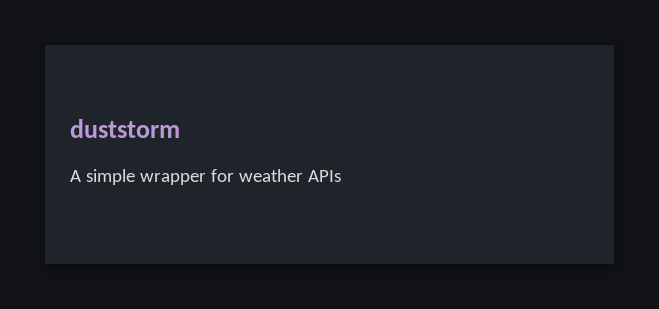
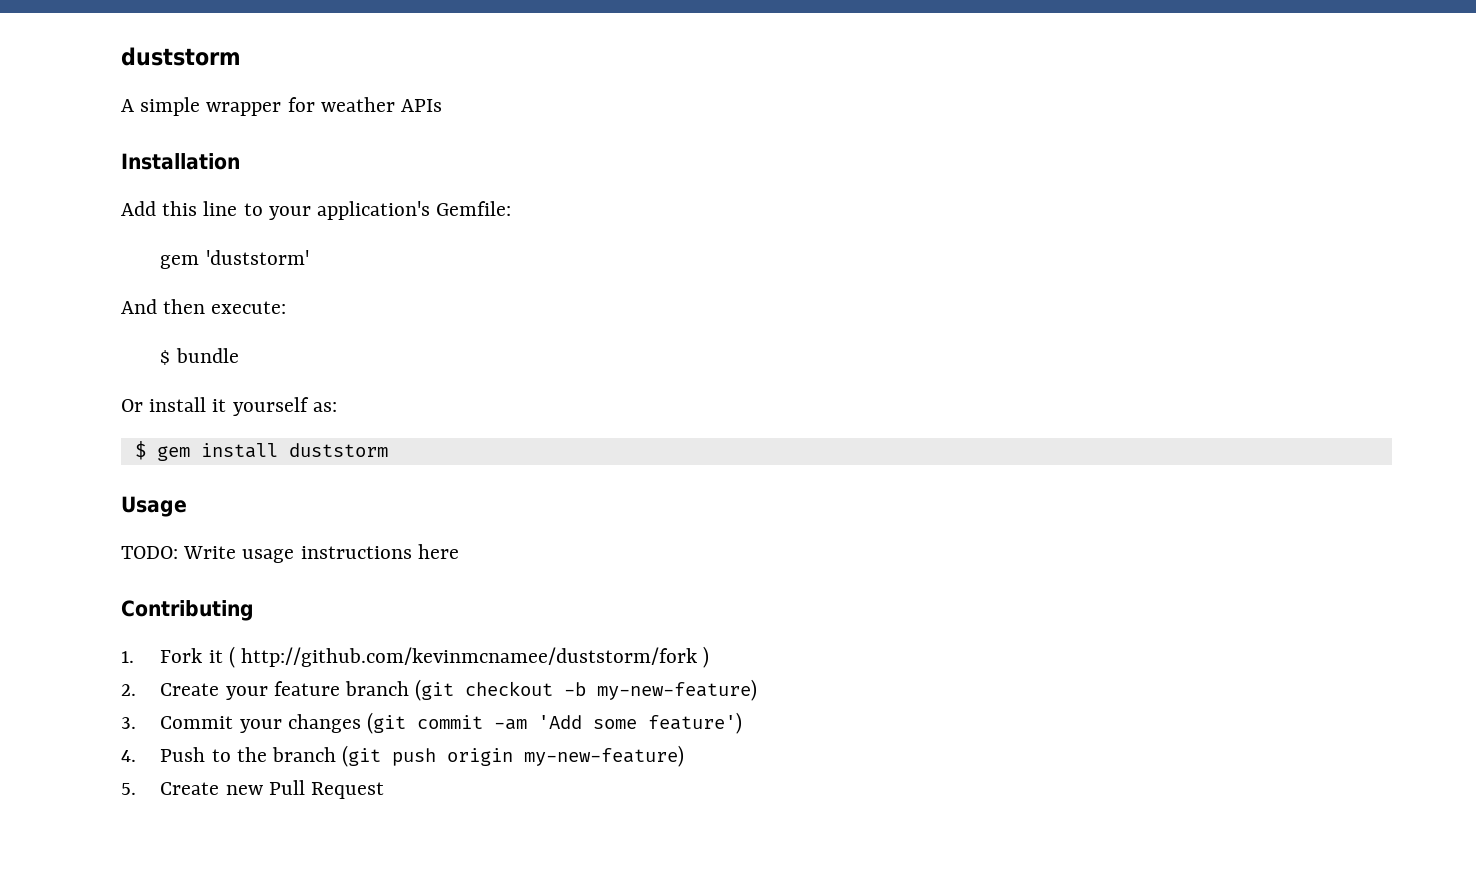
(341, 176) none -> [121,153,240,170] [121,201,512,220] [160,250,309,269] [121,299,287,314] [160,348,239,365] [121,397,337,416] [134,441,388,461] [121,496,187,517] [121,544,459,563] [121,600,254,621] [121,646,710,668] [121,679,758,701] [121,712,742,734] [121,745,685,767] [121,780,384,799] // Installation // Add this line to your application's Gemfile: // gem 'duststorm' // And then execute: // $ bundle // Or install it yourself as: // $ gem install duststorm // Usage // TODO: Write usage instructions here // Contributing // 1. Fork it ( http://github.com/kevinmcnamee/duststorm/fork ) // 2. Create your feature branch (git checkout -b my-new-feature) // 3. Commit your changes (git commit -am 'Add some feature') // 4. Push to the branch (git push origin my-new-feature) // 5. Create new Pull Request

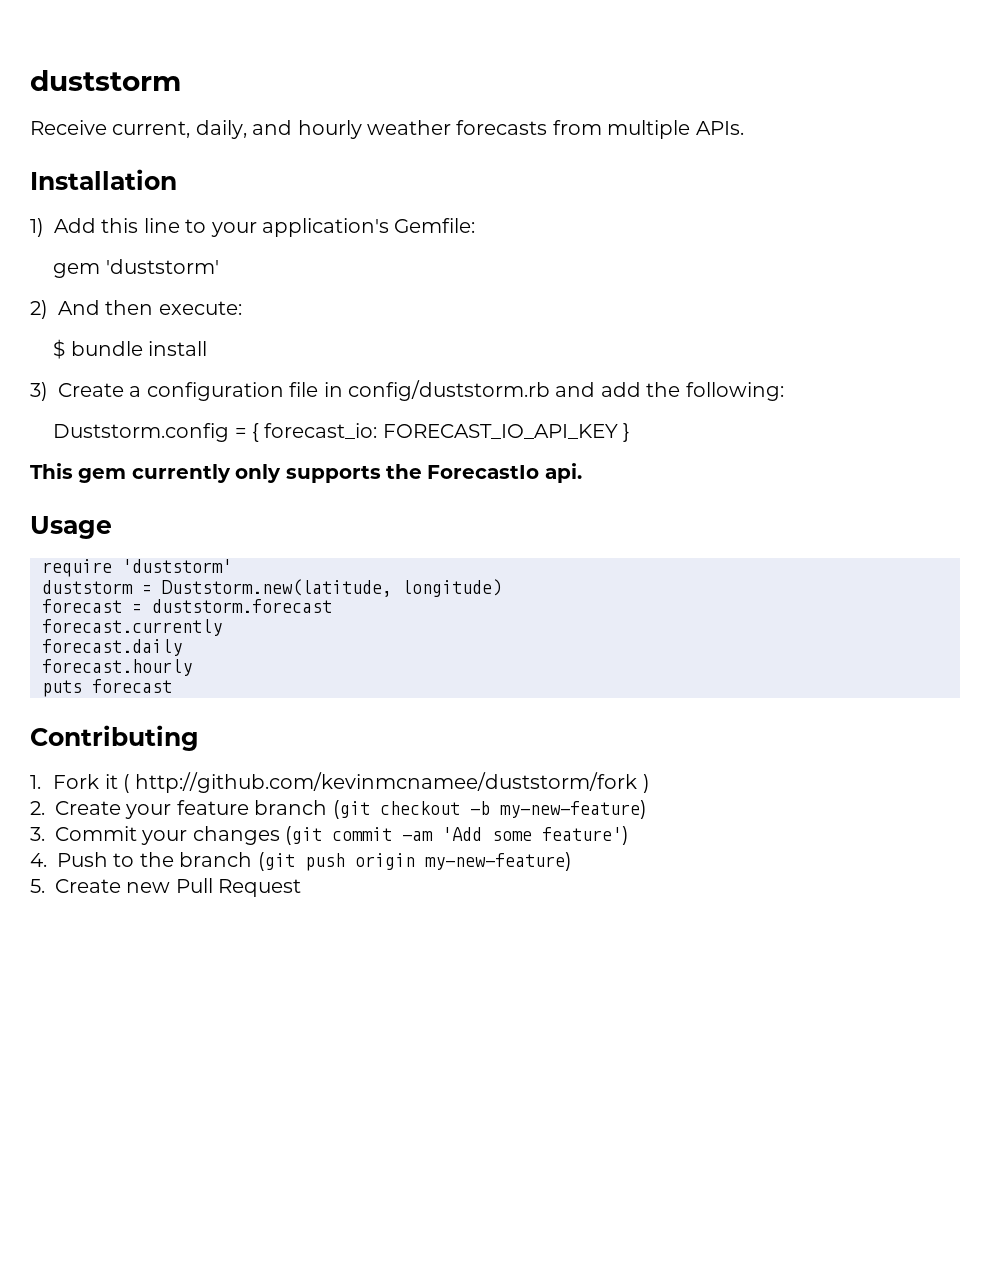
[121,47,241,66] [121,97,443,116] duststorm // A simple wrapper for weather APIs -> [30,70,181,91] [30,120,744,139] duststorm // Receive current, daily, and hourly weather forecasts from multiple APIs.
(240, 161) none -> [30,218,44,237] 1)
(309, 257) none -> [30,300,48,319] 2)
[121,397,337,416] [134,441,388,461] [121,496,187,517] [121,544,459,563] // Or install it yourself as: // $ gem install duststorm // Usage // TODO: Write usage instructions here -> [147,341,207,356] [30,380,784,401] [53,423,631,442] [30,463,582,483] [30,516,112,539] [42,559,232,577] [42,579,502,597] [42,599,332,613] [42,619,222,636] [42,639,182,656] [42,659,192,676] [42,679,172,697] install // 3) Create a configuration file in config/duststorm.rb and add the following: // Duststorm.config = { forecast_io: FORECAST_IO_API_KEY } // This gem currently only supports the ForecastIo api. // Usage // require 'duststorm' // duststorm = Duststorm.new(latitude, longitude) // forecast = duststorm.forecast // forecast.currently // forecast.daily // forecast.hourly // puts forecast

